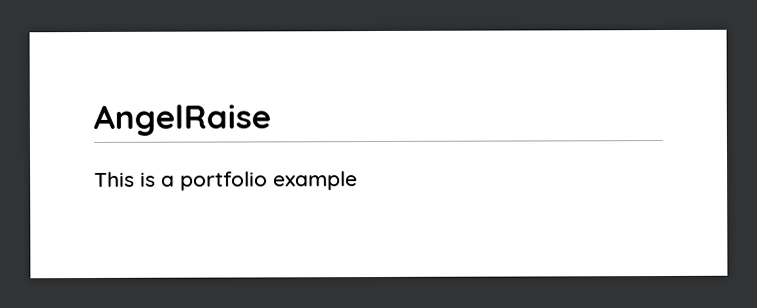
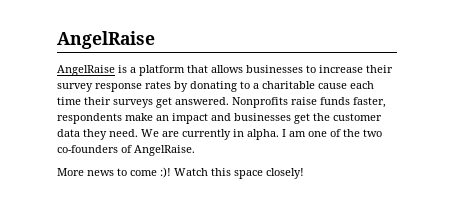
[94,171,135,187] This -> [57,65,115,76] AngelRaise
[180,171,358,191] portfolio example -> [139,65,393,76] [57,81,374,92] [57,97,386,108] [57,113,382,124] [57,129,382,140] [57,145,195,156] [57,167,304,179] platform that allows businesses to increase their survey response rates by donating to a charitable cause each time their surveys get answered. Nonprofits raise funds faster, respondents make an impact and businesses get the customer data they need. We are currently in alpha. I am one of the two co-founders of AngelRaise. // More news to come :)! Watch this space closely!

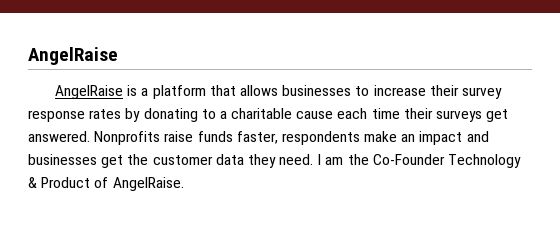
[141,129,382,140] [57,145,195,156] [57,167,304,179] We are currently in alpha. I am one of the two co-founders of AngelRaise. // More news to come :)! Watch this space closely! -> [317,154,522,168] [28,177,184,191] I am the Co-Founder Technology & Product of AngelRaise.

